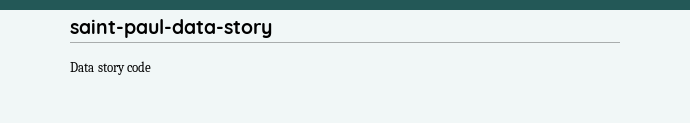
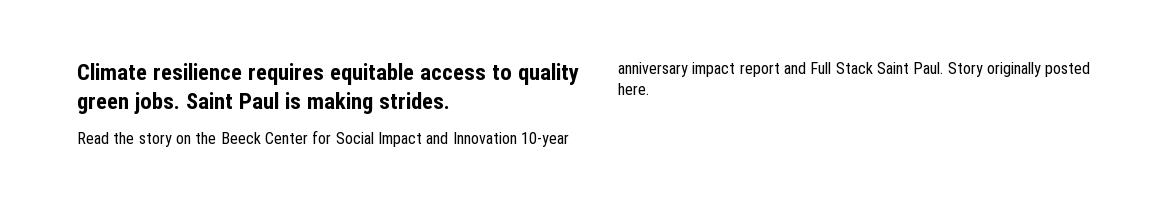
[70,19,272,38] [70,61,152,75] saint-paul-data-story // Data story code -> [77,63,580,85] [77,92,451,114] [77,130,569,147] [618,62,1091,77] [618,83,649,95] Climate resilience requires equitable access to quality green jobs. Saint Paul is making strides. // Read the story on the Beeck Center for Social Impact and Innovation 10-year anniversary impact report and Full Stack Saint Paul. Story originally posted here.

